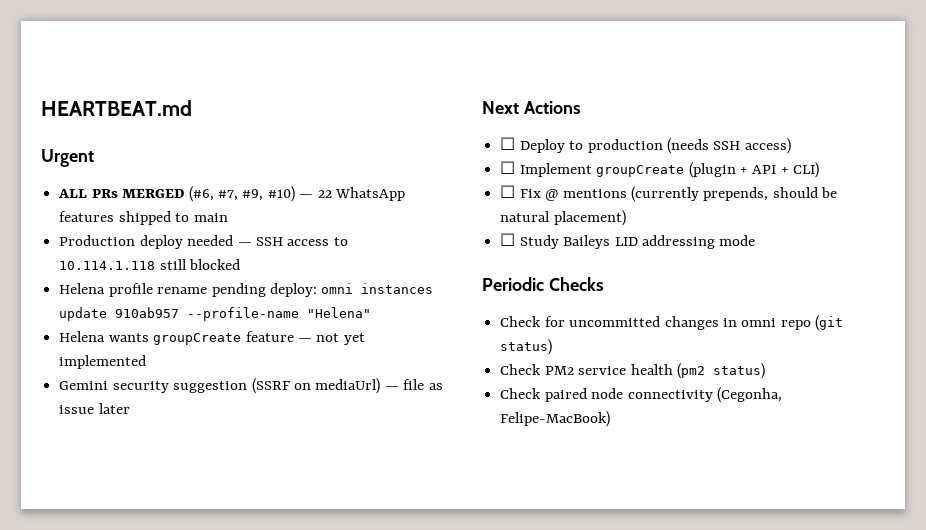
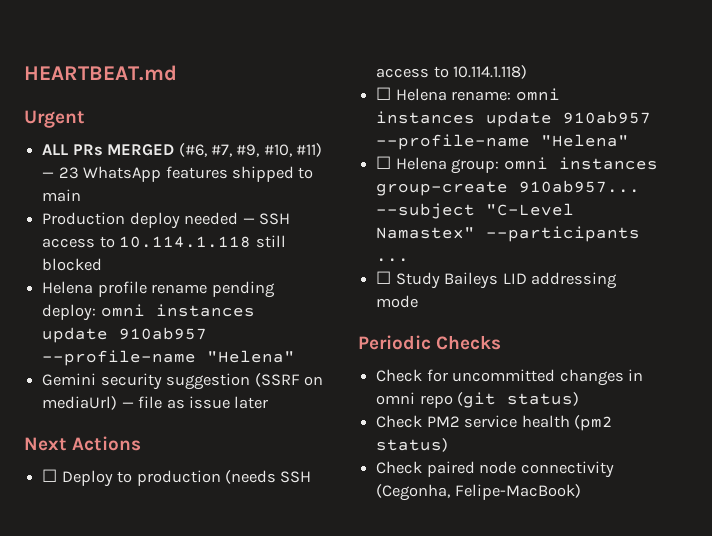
[267,186,332,202] #10) — 22 -> [263,143,323,157] [42,167,79,179] #10, #11) — 23
[59,331,365,345] [59,355,147,369] // Helena wants groupCreate feature — not yet implemented -> (296, 356) none
[744,138,791,154] [500,161,820,178] [500,185,838,202] [500,210,626,226] access) // ☐ Implement groupCreate (plugin + API + CLI) // ☐ Fix @ mentions (currently prepends, should be natural placement) -> [376,65,528,79] [376,87,560,101] [376,111,652,127] [376,134,630,150] [376,156,658,174] [376,180,641,196] [376,203,575,219] [376,226,641,242] [376,258,410,262] access to 10.114.1.118) // ☐ Helena rename: omni instances update 910ab957 --profile-name "Helena" // ☐ Helena group: omni instances group-create 910ab957... --subject "C-Level Namastex" --participants ...

